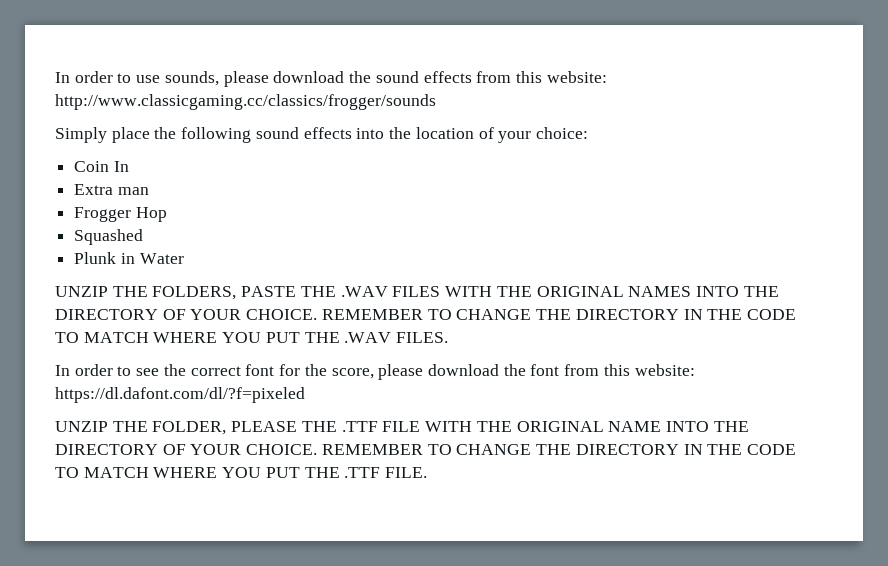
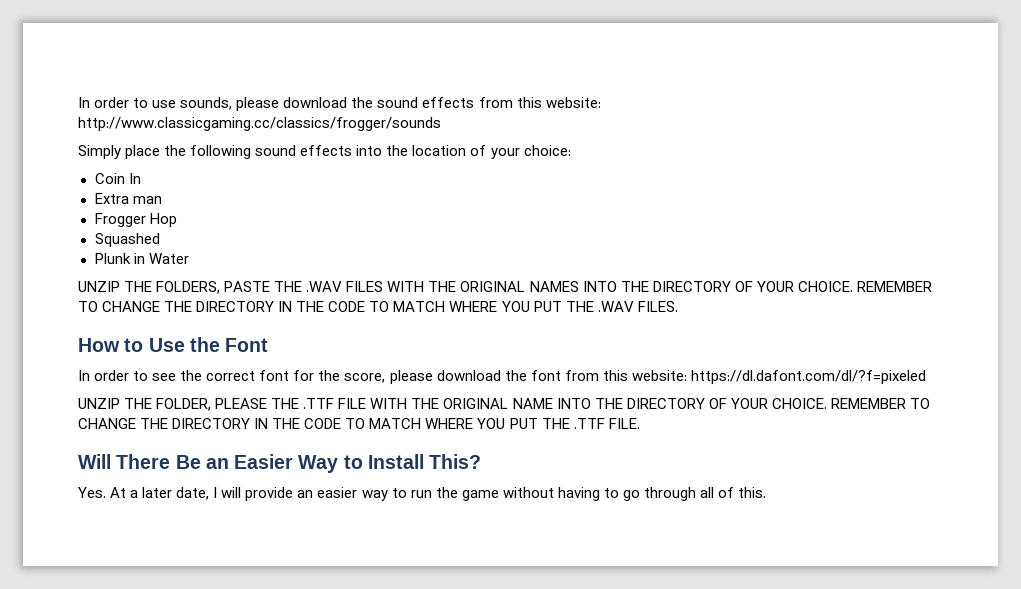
(449, 337) none -> [78,337,269,352] // How to Use the Font
(428, 472) none -> [78,454,482,473] [78,487,767,501] // Will There Be an Easier Way to Install This? // Yes. At a later date, I will provide an easier way to run the game without having to go through all of this.

